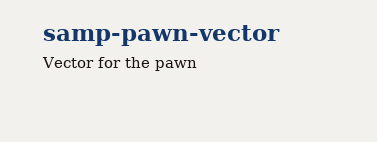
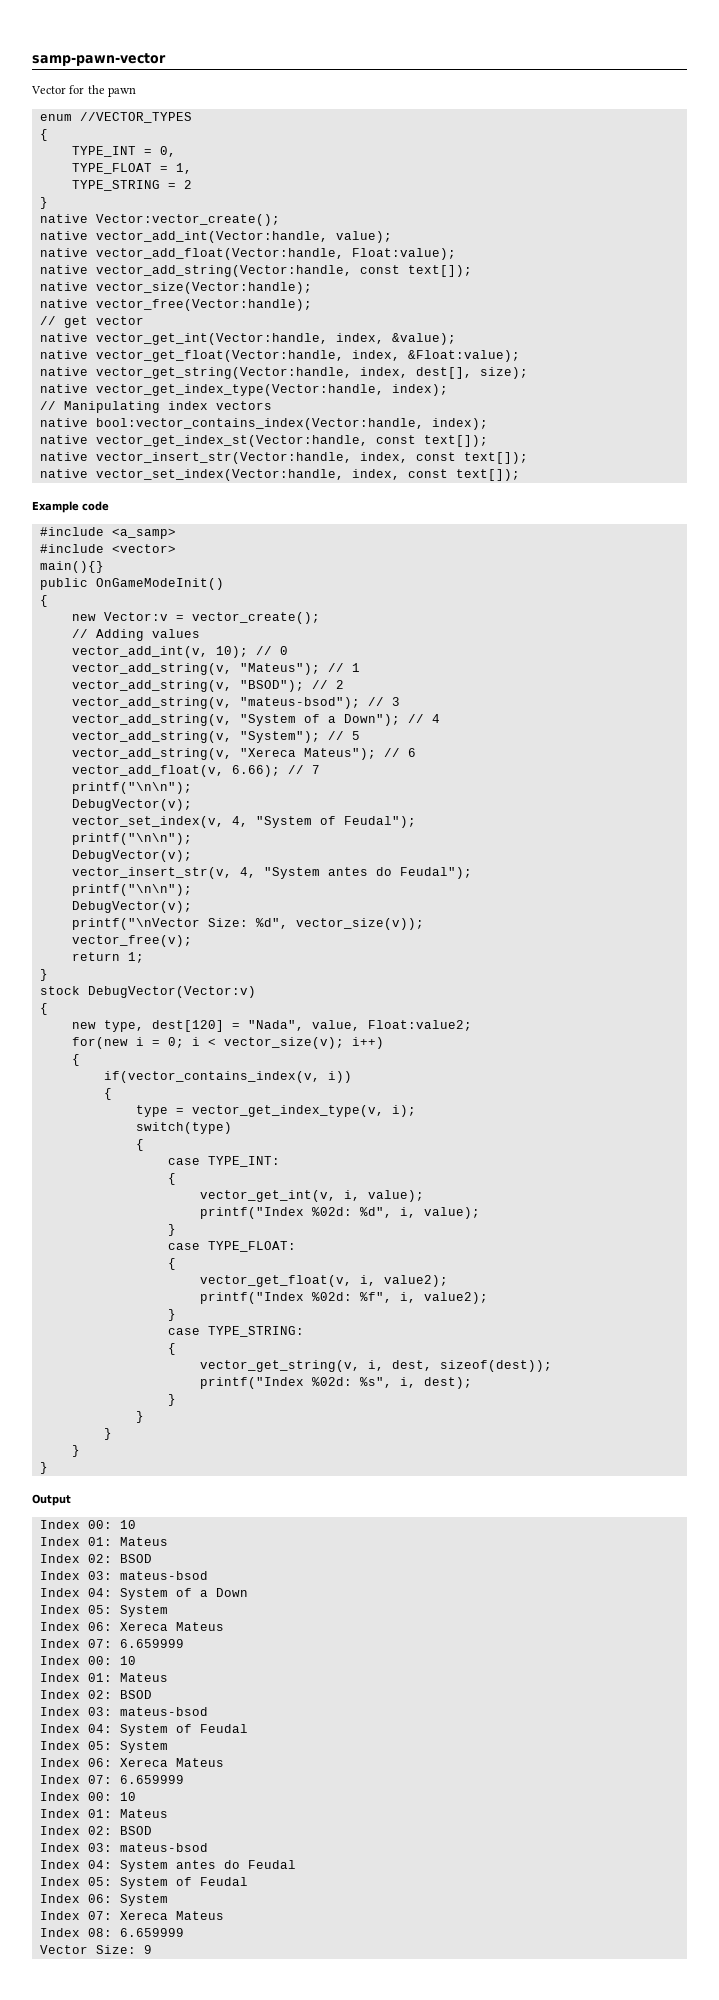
(197, 65) none -> [39,112,192,123] [39,129,48,141] [71,146,176,157] [71,163,192,174] [71,180,192,191] [39,197,48,209] [39,214,280,226] [39,231,392,243] [39,248,456,260] [39,265,472,277] [39,282,312,294] [39,299,312,311] [39,316,144,328] [39,333,456,345] [39,350,520,362] [39,367,528,379] [39,384,448,396] [39,401,272,413] [39,418,488,430] [39,435,488,447] [39,452,528,464] [39,469,520,481] [32,501,109,513] [39,527,176,539] [39,544,176,553] [39,561,104,573] [39,578,224,590] [39,595,48,607] [71,612,320,624] [71,629,200,641] [71,646,288,658] [71,663,360,675] [71,680,344,692] [71,697,400,709] [71,714,440,726] [71,731,360,743] [71,748,416,760] [71,765,320,777] [71,782,192,794] [71,799,192,811] [71,816,416,828] [71,833,192,845] [71,850,192,862] [71,867,472,879] [71,884,192,896] [71,901,192,913] [71,918,424,930] [71,935,192,947] [71,952,144,963] [39,969,48,981] [39,986,256,998] [39,1003,48,1015] [71,1020,472,1032] [71,1037,384,1049] [71,1054,80,1066] [103,1071,352,1083] [103,1088,112,1100] [135,1105,416,1117] [135,1122,232,1134] [135,1139,144,1151] [167,1156,280,1167] [167,1173,176,1185] [199,1190,424,1202] [199,1207,480,1219] [167,1224,176,1236] [167,1241,296,1252] [167,1258,176,1270] [199,1275,448,1287] [199,1292,488,1304] [167,1309,176,1321] [167,1326,304,1337] [167,1343,176,1355] [199,1360,552,1372] [199,1377,472,1389] [167,1394,176,1406] [135,1411,144,1423] [103,1428,112,1440] [71,1445,80,1457] [39,1462,48,1474] [32,1494,71,1506] [39,1520,136,1529] [39,1537,168,1546] [39,1554,152,1563] [39,1571,208,1580] [39,1588,248,1600] [39,1605,168,1617] [39,1622,224,1631] [39,1639,184,1648] [39,1656,136,1665] [39,1673,168,1682] [39,1690,152,1699] [39,1707,208,1716] [39,1724,248,1736] [39,1741,168,1753] [39,1758,224,1767] [39,1775,184,1784] [39,1792,136,1801] [39,1809,168,1818] [39,1826,152,1835] [39,1843,208,1852] [39,1860,296,1872] [39,1877,248,1889] [39,1894,168,1906] [39,1911,224,1920] [39,1928,184,1937] [39,1945,152,1954] // enum //VECTOR_TYPES // { // TYPE_INT = 0, // TYPE_FLOAT = 1, // TYPE_STRING = 2 // } // native Vector:vector_create(); // native vector_add_int(Vector:handle, value); // native vector_add_float(Vector:handle, Float:value); // native vector_add_string(Vector:handle, const text[]); // native vector_size(Vector:handle); // native vector_free(Vector:handle); // // get vector // native vector_get_int(Vector:handle, index, &value); // native vector_get_float(Vector:handle, index, &Float:value); // native vector_get_string(Vector:handle, index, dest[], size); // native vector_get_index_type(Vector:handle, index); // // Manipulating index vectors // native bool:vector_contains_index(Vector:handle, index); // native vector_get_index_st(Vector:handle, const text[]); // native vector_insert_str(Vector:handle, index, const text[]); // native vector_set_index(Vector:handle, index, const text[]); // Example code // #include <a_samp> // #include <vector> // main(){} // public OnGameModeInit() // { // new Vector:v = vector_create(); // // Adding values // vector_add_int(v, 10); // 0 // vector_add_string(v, "Mateus"); // 1 // vector_add_string(v, "BSOD"); // 2 // vector_add_string(v, "mateus-bsod"); // 3 // vector_add_string(v, "System of a Down"); // 4 // vector_add_string(v, "System"); // 5 // vector_add_string(v, "Xereca Mateus"); // 6 // vector_add_float(v, 6.66); // 7 // printf("\n\n"); // DebugVector(v); // vector_set_index(v, 4, "System of Feudal"); // printf("\n\n"); // DebugVector(v); // vector_insert_str(v, 4, "System antes do Feudal"); // printf("\n\n"); // DebugVector(v); // printf("\nVector Size: %d", vector_size(v)); // vector_free(v); // return 1; // } // stock DebugVector(Vector:v) // { // new type, dest[120] = "Nada", value, Float:value2; // for(new i = 0; i < vector_size(v); i++) // { // if(vector_contains_index(v, i)) // { // type = vector_get_index_type(v, i); // switch(type) // { // case TYPE_INT: // { // vector_get_int(v, i, value); // printf("Index %02d: %d", i, value); // } // case TYPE_FLOAT: // { // vector_get_float(v, i, value2); // printf("Index %02d: %f", i, value2); // } // case TYPE_STRING: // { // vector_get_string(v, i, dest, sizeof(dest)); // printf("Index %02d: %s", i, dest); // } // } // } // } // } // Output // Index 00: 10 // Index 01: Mateus // Index 02: BSOD // Index 03: mateus-bsod // Index 04: System of a Down // Index 05: System // Index 06: Xereca Mateus // Index 07: 6.659999 // Index 00: 10 // Index 01: Mateus // Index 02: BSOD // Index 03: mateus-bsod // Index 04: System of Feudal // Index 05: System // Index 06: Xereca Mateus // Index 07: 6.659999 // Index 00: 10 // Index 01: Mateus // Index 02: BSOD // Index 03: mateus-bsod // Index 04: System antes do Feudal // Index 05: System of Feudal // Index 06: System // Index 07: Xereca Mateus // Index 08: 6.659999 // Vector Size: 9

